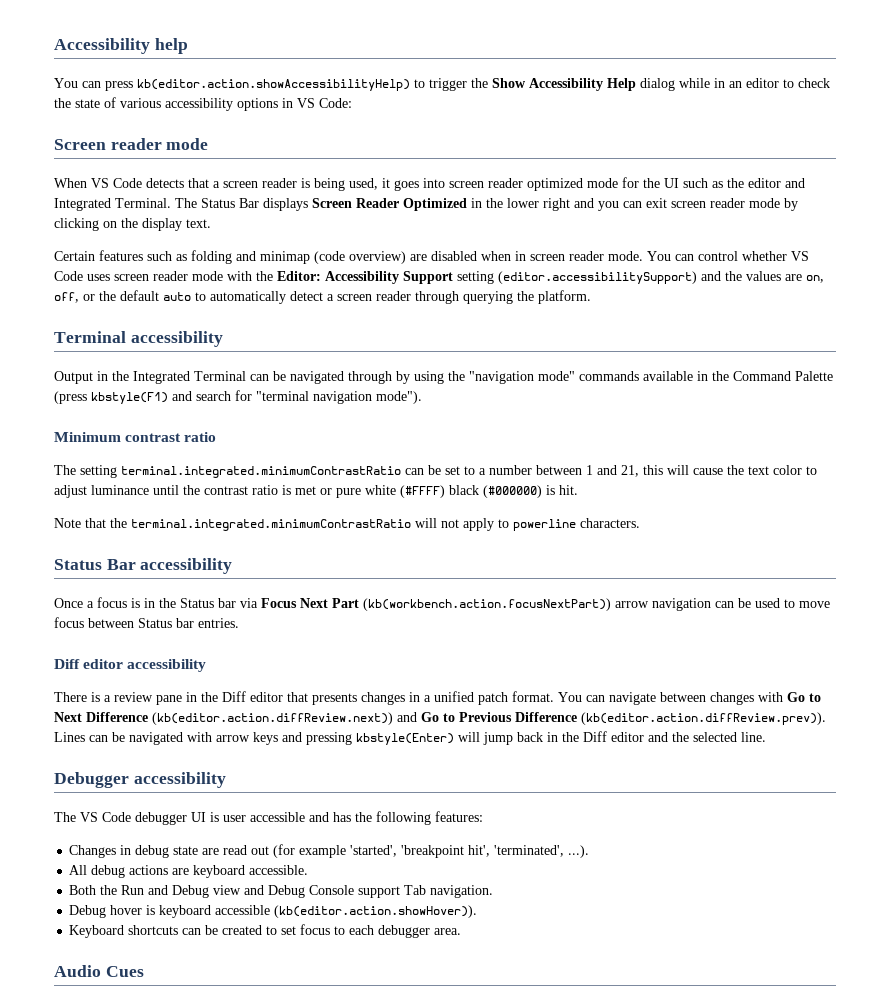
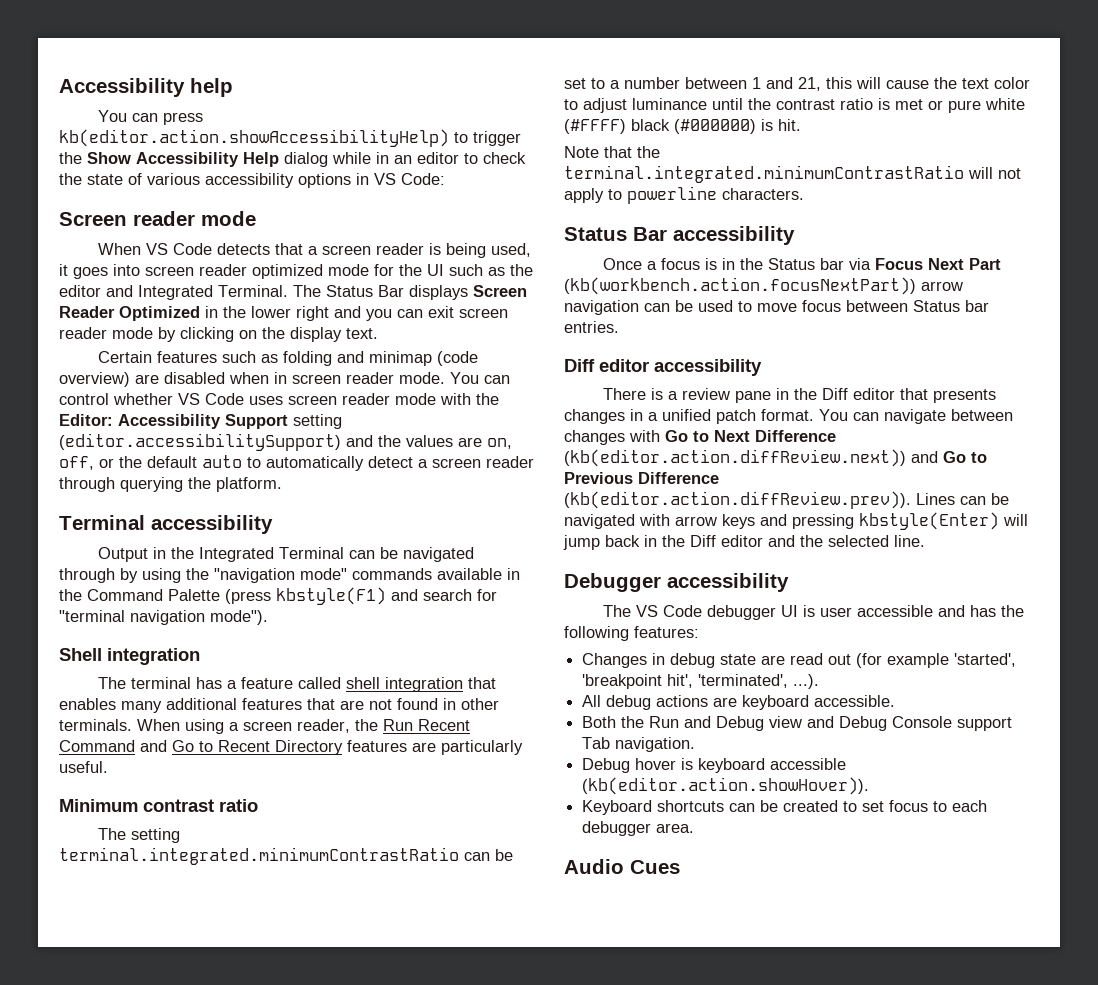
(422, 397) none -> [59,648,200,665] [98,677,497,692] [59,698,499,713] [59,719,470,734] [59,740,523,755] [59,761,108,773] // Shell integration // The terminal has a feature called shell integration that enables many additional features that are not found in other terminals. When using a screen reader, the Run Recent Command and Go to Recent Directory features are particularly useful.

